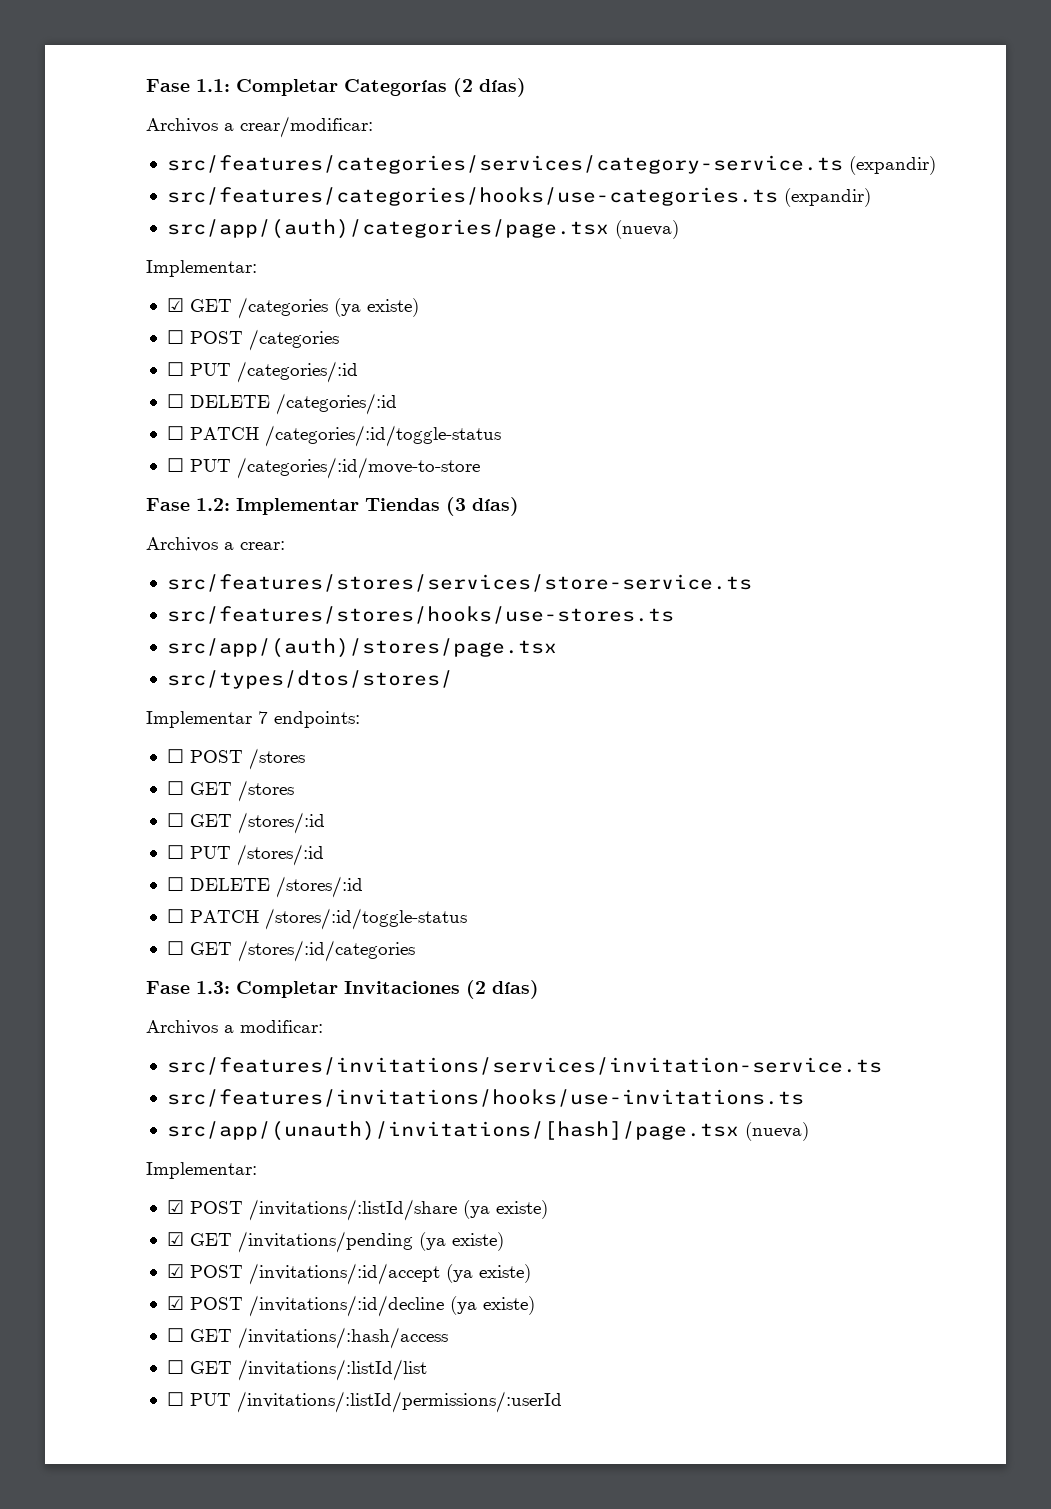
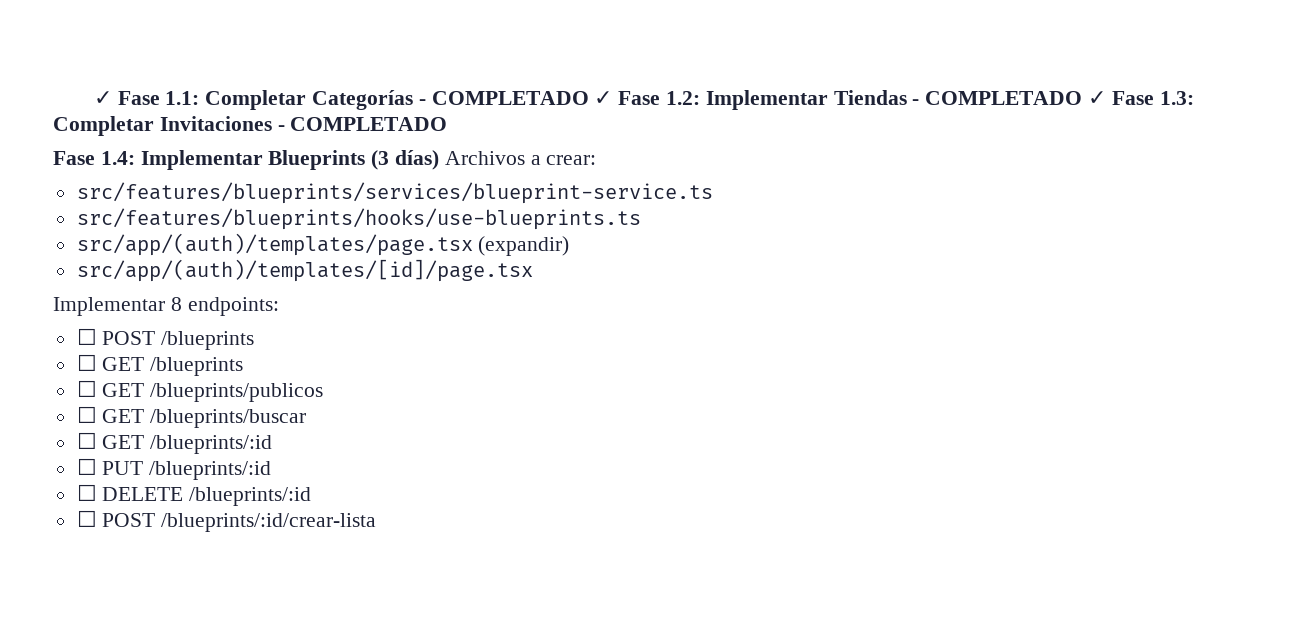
(146, 85) none -> [93,91,112,105] ✓
[453,78,526,97] [146,116,373,138] [166,155,936,175] [166,187,871,207] [166,219,679,239] [146,260,257,277] [166,297,419,319] [166,329,339,351] [166,361,358,383] [166,393,397,415] [166,425,501,447] [166,457,480,479] [146,498,440,515] (2 días) // Archivos a crear/modificar: // src/features/categories/services/category-service.ts (expandir) // src/features/categories/hooks/use-categories.ts (expandir) // src/app/(auth)/categories/page.tsx (nueva) // Implementar: // ☑ GET /categories (ya existe) // ☐ POST /categories // ☐ PUT /categories/:id // ☐ DELETE /categories/:id // ☐ PATCH /categories/:id/toggle-status // ☐ PUT /categories/:id/move-to-store // Fase 1.2: Implementar Tiendas -> [418,90,1194,110] [53,116,448,136] [53,150,366,170] - COMPLETADO ✓ Fase 1.2: Implementar Tiendas - COMPLETADO ✓ Fase 1.3: Completar Invitaciones - COMPLETADO // Fase 1.4: Implementar Blueprints
(519, 506) // -> (440, 160) none
[166,574,752,592] [166,606,674,624] [166,638,557,658] [166,670,453,689] [146,711,268,728] src/features/stores/services/store-service.ts // src/features/stores/hooks/use-stores.ts // src/app/(auth)/stores/page.tsx // src/types/dtos/stores/ // Implementar 7 -> [76,182,713,204] [76,208,641,230] [76,233,570,256] [76,259,533,282] [53,297,182,316] src/features/blueprints/services/blueprint-service.ts // src/features/blueprints/hooks/use-blueprints.ts // src/app/(auth)/templates/page.tsx (expandir) // src/app/(auth)/templates/[id]/page.tsx // Implementar 8
[248,748,305,770] [166,780,294,802] [166,812,325,834] [166,844,324,866] [166,876,363,898] [166,908,467,930] [166,940,415,962] [146,980,539,999] [146,1020,323,1035] [166,1057,882,1075] [166,1089,804,1107] [166,1121,809,1141] [146,1162,257,1179] [166,1199,548,1221] [166,1231,504,1253] [166,1263,531,1285] [166,1295,535,1317] [166,1327,448,1349] [166,1359,427,1381] [166,1391,562,1413] /stores // ☐ GET /stores // ☐ GET /stores/:id // ☐ PUT /stores/:id // ☐ DELETE /stores/:id // ☐ PATCH /stores/:id/toggle-status // ☐ GET /stores/:id/categories // Fase 1.3: Completar Invitaciones (2 días) // Archivos a modificar: // src/features/invitations/services/invitation-service.ts // src/features/invitations/hooks/use-invitations.ts // src/app/(unauth)/invitations/[hash]/page.tsx (nueva) // Implementar: // ☑ POST /invitations/:listId/share (ya existe) // ☑ GET /invitations/pending (ya existe) // ☑ POST /invitations/:id/accept (ya existe) // ☑ POST /invitations/:id/decline (ya existe) // ☐ GET /invitations/:hash/access // ☐ GET /invitations/:listId/list // ☐ PUT /invitations/:listId/permissions/:userId -> [161,331,255,350] [76,354,244,376] [76,380,324,402] [76,406,307,428] [76,432,273,454] [76,458,272,480] [76,484,312,506] [76,510,377,532] /blueprints // ☐ GET /blueprints // ☐ GET /blueprints/publicos // ☐ GET /blueprints/buscar // ☐ GET /blueprints/:id // ☐ PUT /blueprints/:id // ☐ DELETE /blueprints/:id // ☐ POST /blueprints/:id/crear-lista

